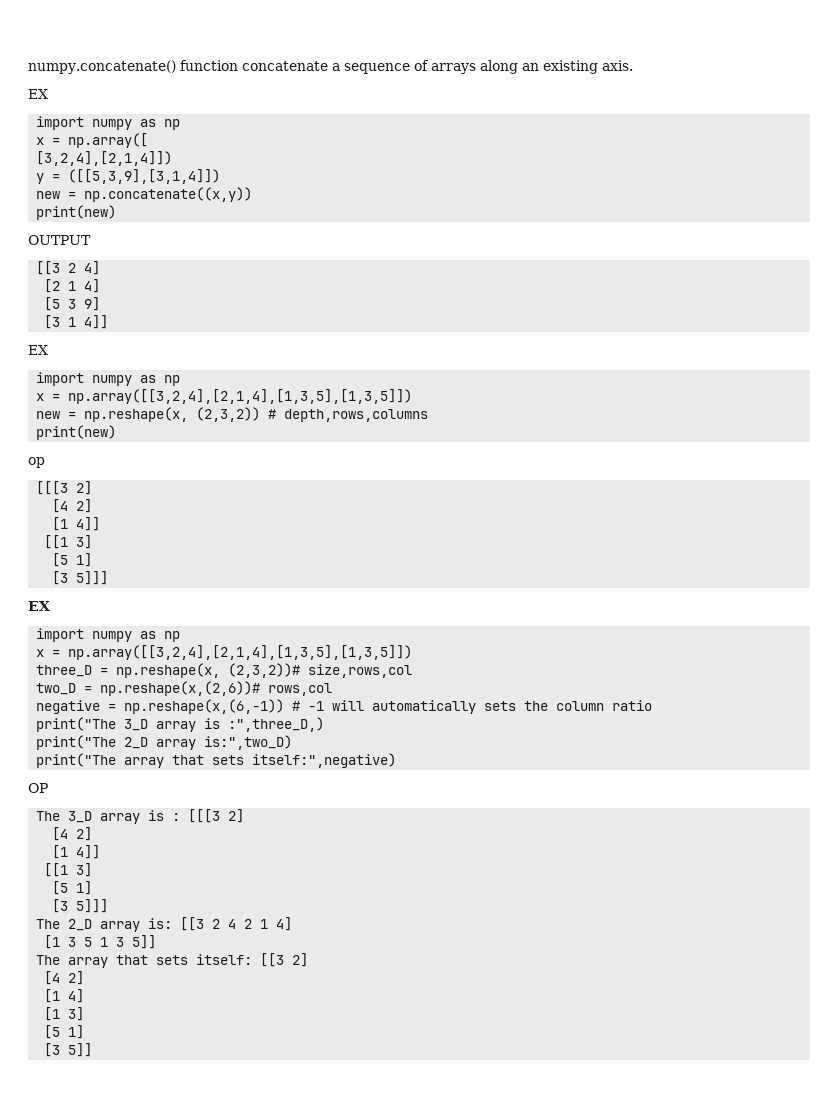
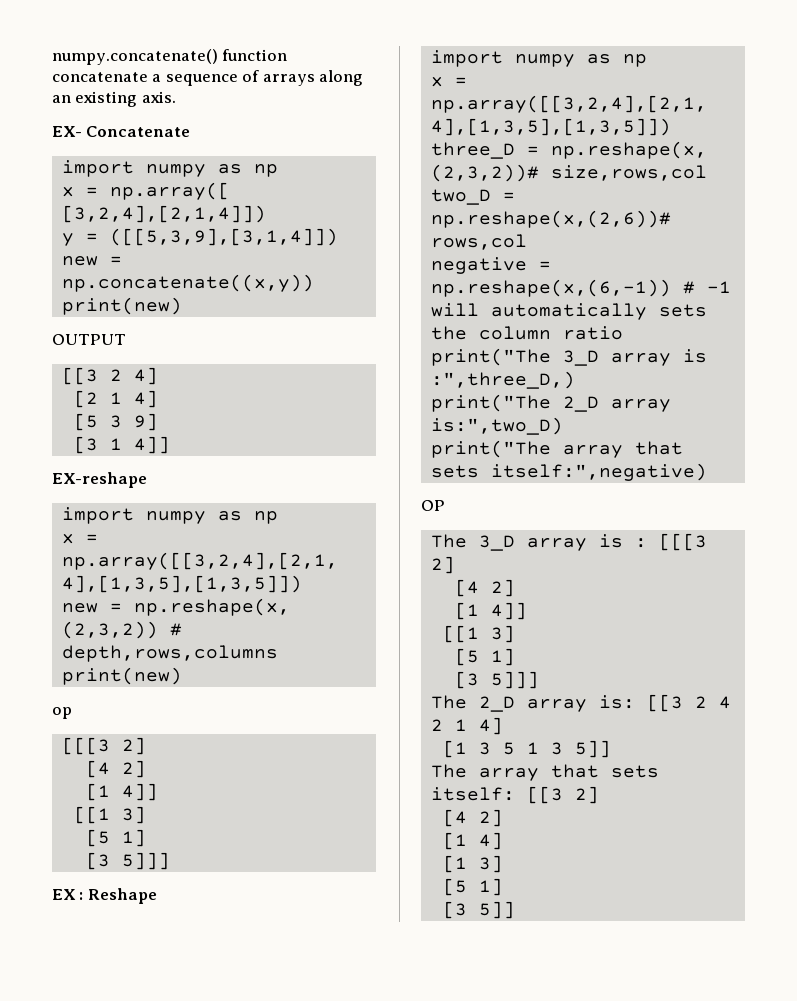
[28,89,48,99] EX -> [52,126,191,137] EX- Concatenate
[28,345,48,355] EX -> [52,472,147,488] EX-reshape
(50, 606) none -> [79,888,157,904] : Reshape

